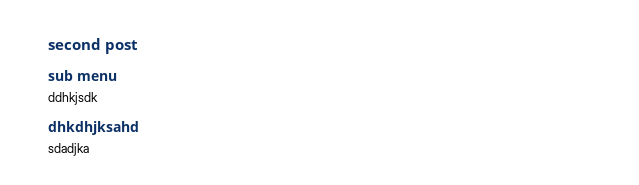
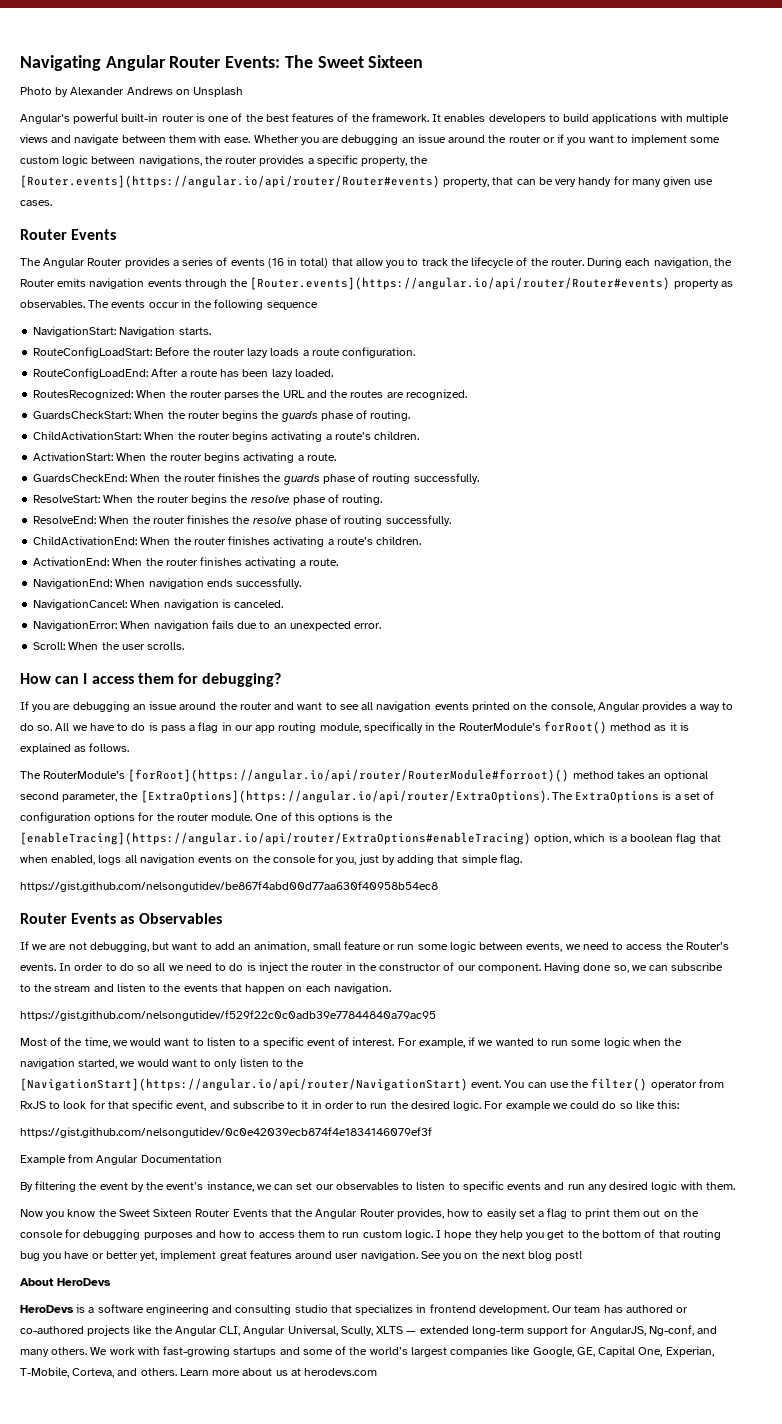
[48,38,139,54] [48,70,117,81] [48,92,98,105] [48,121,139,135] [48,143,89,156] second post // sub menu // ddhkjsdk // dhkdhjksahd // sdadjka -> [20,55,424,71] [20,87,244,97] [20,113,729,124] [20,134,721,145] [20,155,429,166] [20,175,714,188] [20,200,52,206] [20,229,117,240] [20,257,732,268] [20,277,733,290] [20,299,318,310] [33,326,211,337] [33,347,416,358] [33,368,333,379] [33,389,467,400] [33,410,411,422] [33,431,420,442] [33,452,336,463] [33,473,479,485] [33,494,383,505] [33,515,451,526] [33,536,422,547] [33,557,338,568] [33,578,302,589] [33,599,284,610] [33,620,382,631] [33,642,185,650] [20,673,282,687] [20,701,733,712] [20,721,689,734] [20,743,130,754] [20,769,709,782] [20,790,715,803] [20,812,393,823] [20,832,721,845] [20,854,522,865] [20,881,438,892] [20,913,222,924] [20,941,729,952] [20,962,724,973] [20,983,391,994] [20,1010,436,1021] [20,1037,683,1048] [20,1058,305,1069] [20,1078,724,1091] [20,1100,680,1111] [20,1127,432,1138] [20,1154,222,1165] [20,1181,735,1192] [20,1208,699,1219] [20,1229,721,1240] [20,1250,583,1261] [20,1278,112,1286] [20,1304,689,1315] [20,1325,718,1336] [20,1346,714,1357] [20,1367,378,1378] Navigating Angular Router Events: The Sweet Sixteen // Photo by Alexander Andrews on Unsplash // Angular’s powerful built-in router is one of the best features of the framework. It enables developers to build applications with multiple views and navigate between them with ease. Whether you are debugging an issue around the router or if you want to implement some custom logic between navigations, the router provides a specific property, the [Router.events](https://angular.io/api/router/Router#events) property, that can be very handy for many given use cases. // Router Events // The Angular Router provides a series of events (16 in total) that allow you to track the lifecycle of the router. During each navigation, the Router emits navigation events through the [Router.events](https://angular.io/api/router/Router#events) property as observables. The events occur in the following sequence // NavigationStart: Navigation starts. // RouteConfigLoadStart: Before the router lazy loads a route configuration. // RouteConfigLoadEnd: After a route has been lazy loaded. // RoutesRecognized: When the router parses the URL and the routes are recognized. // GuardsCheckStart: When the router begins the guards phase of routing. // ChildActivationStart: When the router begins activating a route’s children. // ActivationStart: When the router begins activating a route. // GuardsCheckEnd: When the router finishes the guards phase of routing successfully. // ResolveStart: When the router begins the resolve phase of routing. // ResolveEnd: When the router finishes the resolve phase of routing successfully. // ChildActivationEnd: When the router finishes activating a route’s children. // ActivationEnd: When the router finishes activating a route. // NavigationEnd: When navigation ends successfully. // NavigationCancel: When navigation is canceled. // NavigationError: When navigation fails due to an unexpected error. // Scroll: When the user scrolls. // How can I access them for debugging? // If you are debugging an issue around the router and want to see all navigation events printed on the console, Angular provides a way to do so. All we have to do is pass a flag in our app routing module, specifically in the RouterModule’s forRoot() method as it is explained as follows. // The RouterModule’s [forRoot](https://angular.io/api/router/RouterModule#forroot)() method takes an optional second parameter, the [ExtraOptions](https://angular.io/api/router/ExtraOptions). The ExtraOptions is a set of configuration options for the router module. One of this options is the [enableTracing](https://angular.io/api/router/ExtraOptions#enableTracing) option, which is a boolean flag that when enabled, logs all navigation events on the console for you, just by adding that simple flag. // https://gist.github.com/nelsongutidev/be867f4abd00d77aa630f40958b54ec8 // Router Events as Observables // If we are not debugging, but want to add an animation, small feature or run some logic between events, we need to access the Router’s events. In order to do so all we need to do is inject the router in the constructor of our component. Having done so, we can subscribe to the stream and listen to the events that happen on each navigation. // https://gist.github.com/nelsongutidev/f529f22c0c0adb39e77844840a79ac95 // Most of the time, we would want to listen to a specific event of interest. For example, if we wanted to run some logic when the navigation started, we would want to only listen to the [NavigationStart](https://angular.io/api/router/NavigationStart) event. You can use the filter() operator from RxJS to look for that specific event, and subscribe to it in order to run the desired logic. For example we could do so like this: // https://gist.github.com/nelsongutidev/0c0e42039ecb874f4e1834146079ef3f // Example from Angular Documentation // By filtering the event by the event’s instance, we can set our observables to listen to specific events and run any desired logic with them. // Now you know the Sweet Sixteen Router Events that the Angular Router provides, how to easily set a flag to print them out on the console for debugging purposes and how to access them to run custom logic. I hope they help you get to the bottom of that routing bug you have or better yet, implement great features around user navigation. See you on the next blog post! // About HeroDevs // HeroDevs is a software engineering and consulting studio that specializes in frontend development. Our team has authored or co-authored projects like the Angular CLI, Angular Universal, Scully, XLTS — extended long-term support for AngularJS, Ng-conf, and many others. We work with fast-growing startups and some of the world’s largest companies like Google, GE, Capital One, Experian, T-Mobile, Corteva, and others. Learn more about us at herodevs.com

